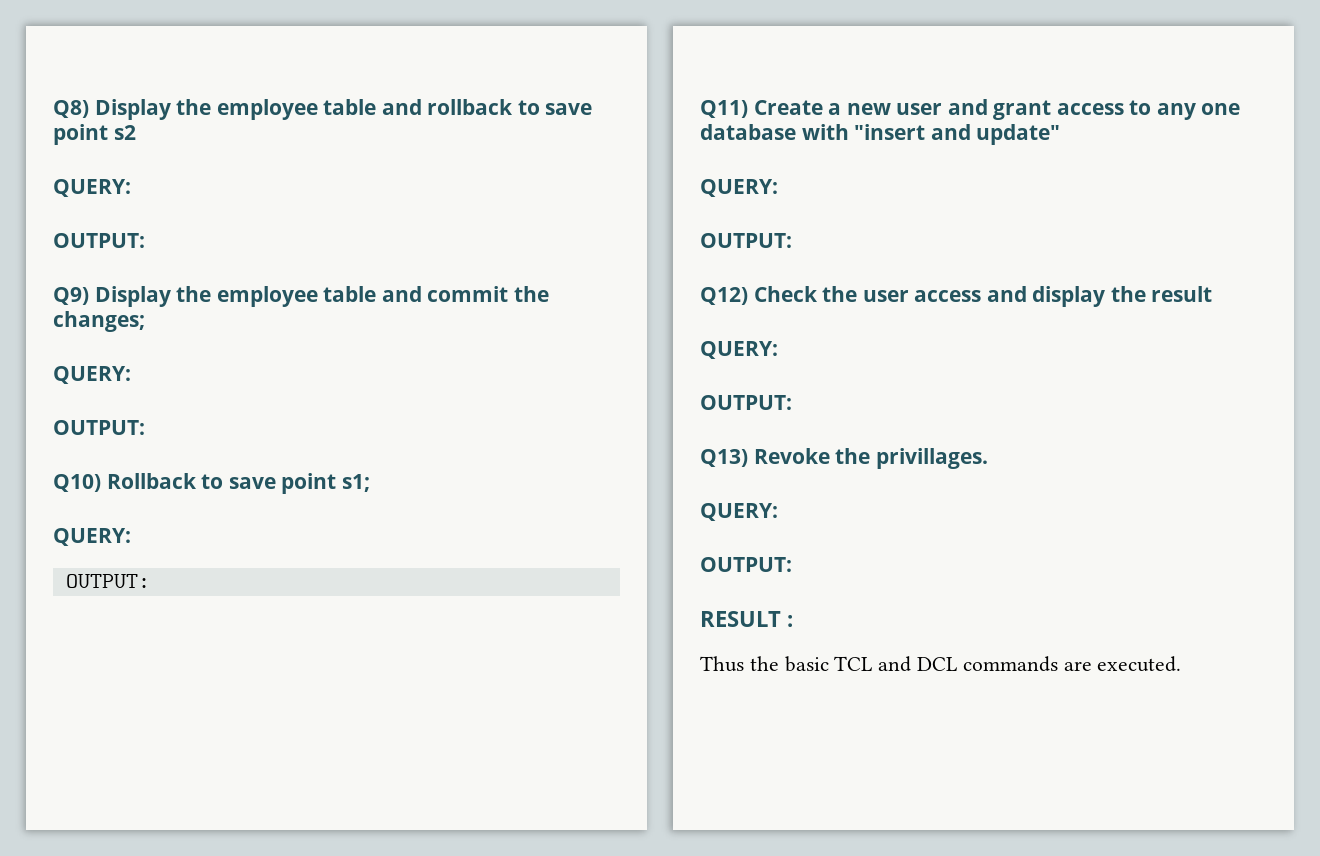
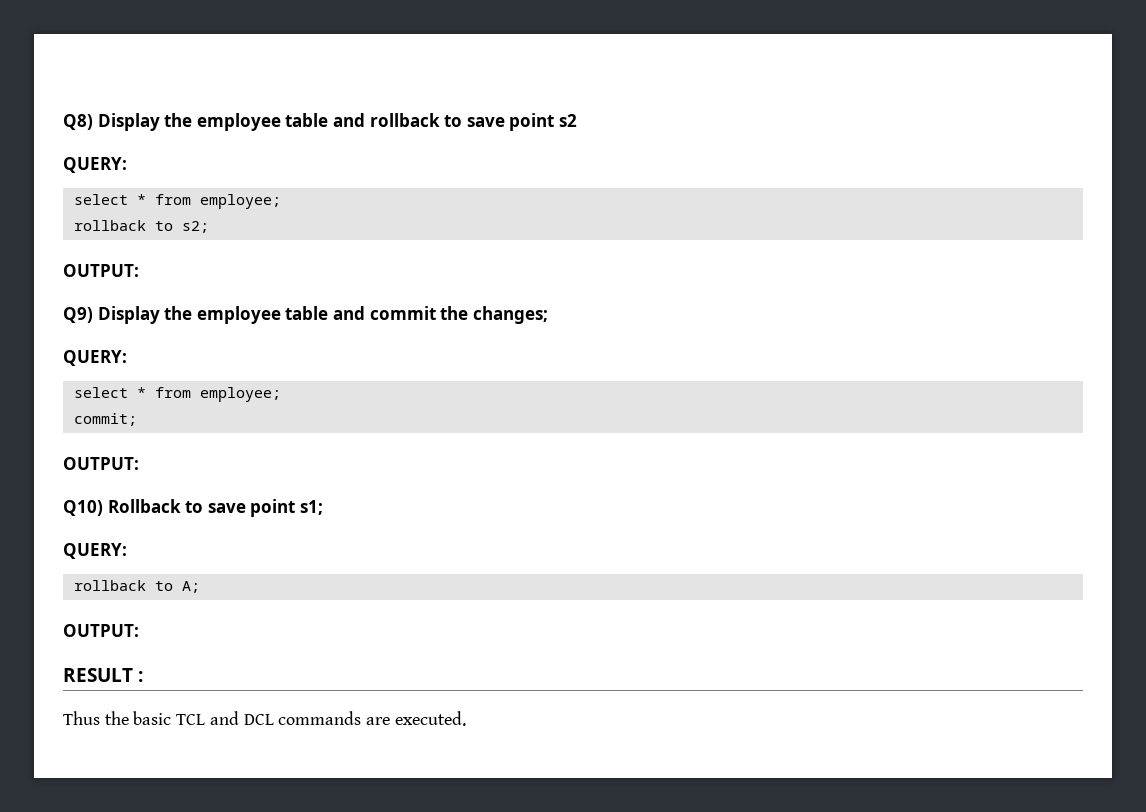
(131, 188) none -> [73,194,281,209] [73,220,209,233] // select * from employee; // rollback to s2;
(131, 375) none -> [73,387,281,402] [73,413,137,426] // select * from employee; // commit;
[65,574,150,588] [700,99,1241,120] [700,124,1061,145] [700,179,778,197] [700,233,792,248] [700,286,1213,307] [700,341,778,359] [700,395,792,410] [700,448,988,469] [700,503,778,521] OUTPUT: // Q11) Create a new user and grant access to any one database with "insert and update" // QUERY: // OUTPUT: // Q12) Check the user access and display the result // QUERY: // OUTPUT: // Q13) Revoke the privillages. // QUERY: -> [73,580,200,593] rollback to A;

